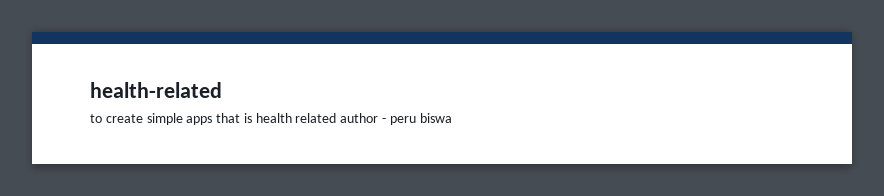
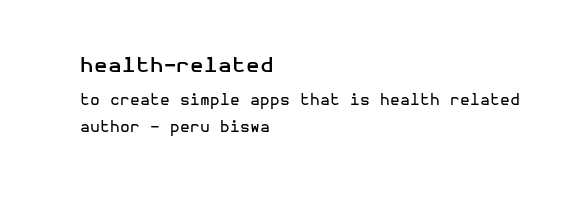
(337, 118) none -> (520, 99) //

